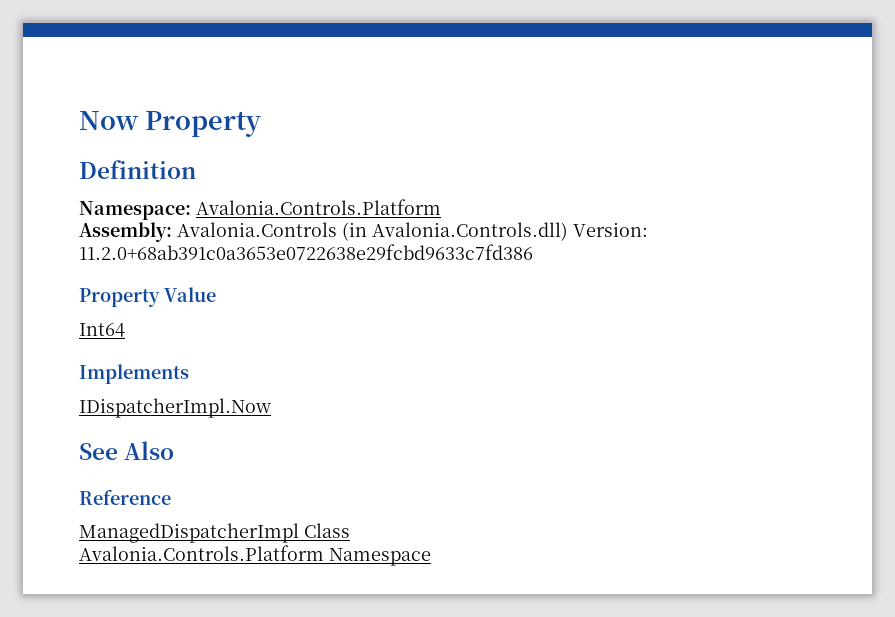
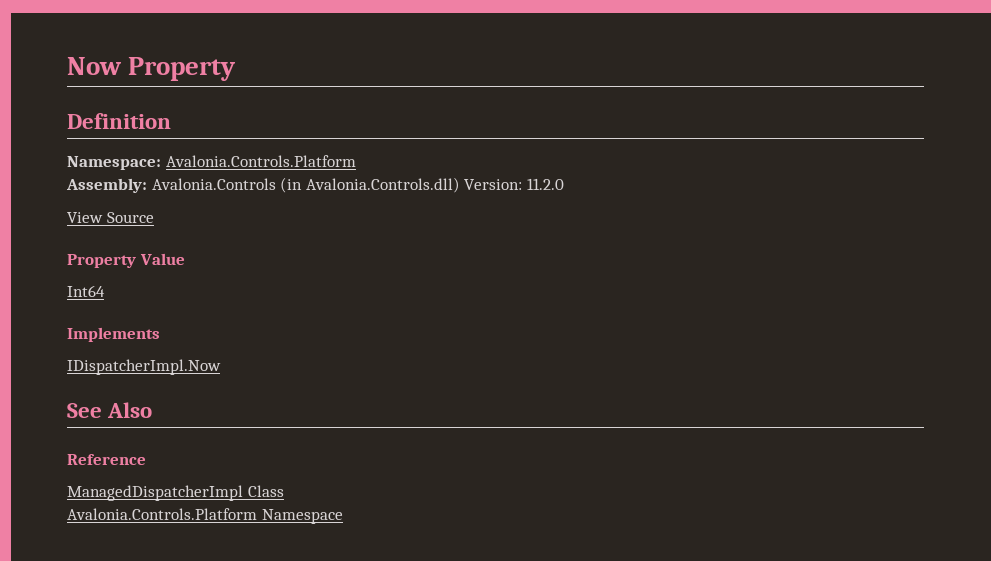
[79,244,533,260] 11.2.0+68ab391c0a3653e0722638e29fcbd9633c7fd386 -> [526,178,564,190] [67,212,154,223] 11.2.0 // View Source

